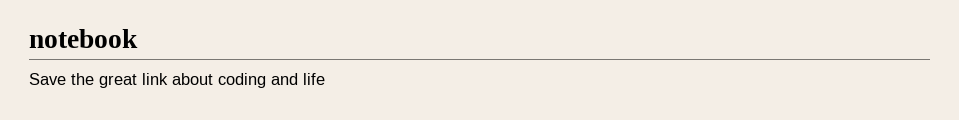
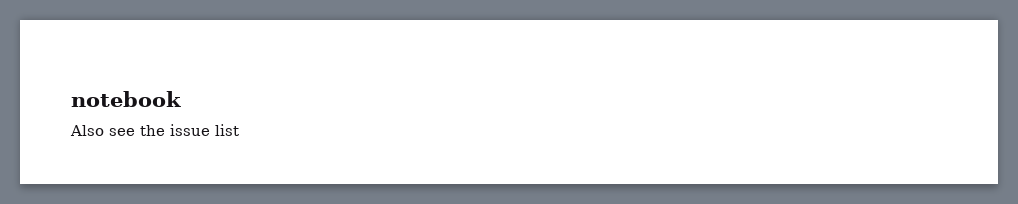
[29,73,325,88] Save the great link about coding and life -> [70,124,239,136] Also see the issue list

